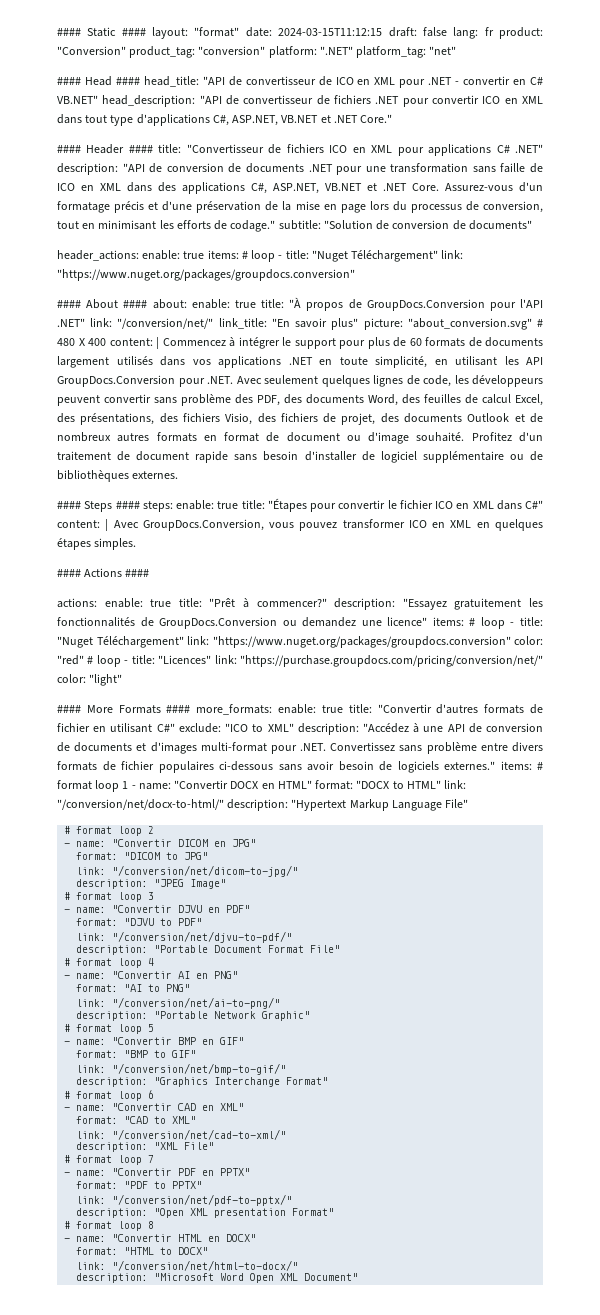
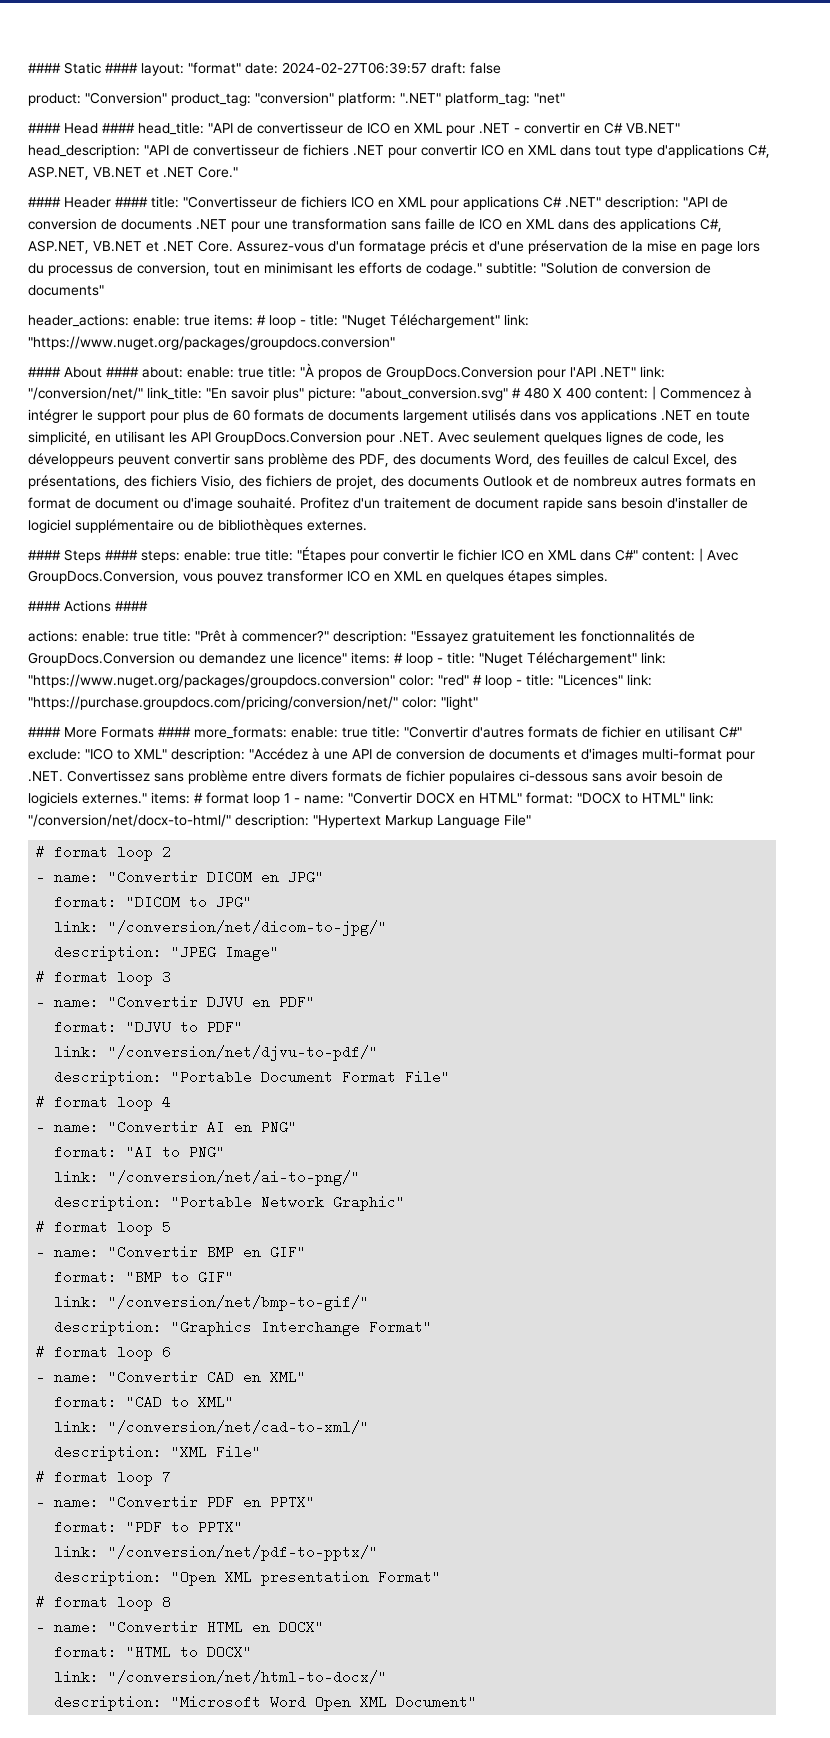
[278,28,383,36] 2024-03-15T11:12:15 -> [282,62,427,74] 2024-02-27T06:39:57
[453,27,494,39] lang: fr -> (501, 68) //

